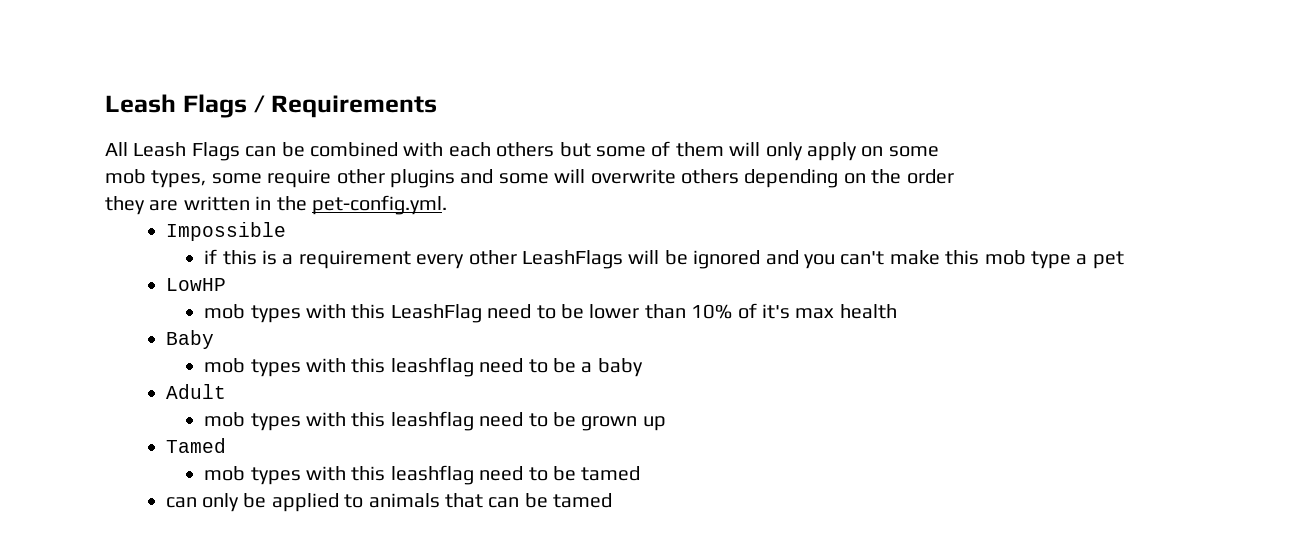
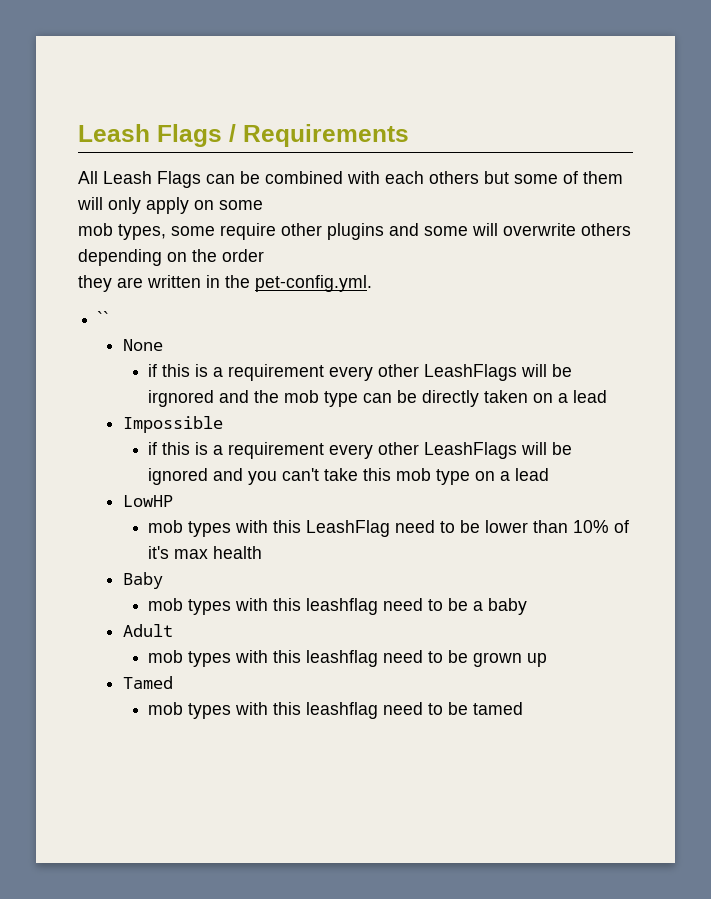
(447, 205) none -> [97,311,110,325] [122,339,163,351] [148,364,573,381] [148,390,608,407] // `` // None // if this is a requirement every other LeashFlags will be irgnored and the mob type can be directly taken on a lead
[889,250,940,265] make -> [324,468,359,481] take
[1076,251,1124,269] a pet -> [475,468,550,481] on a lead
[165,493,613,512] // can only be applied to animals that can be tamed -> (524, 708) none

